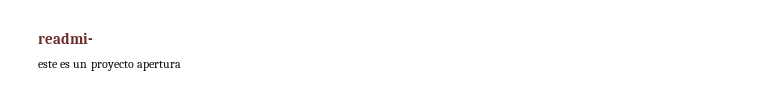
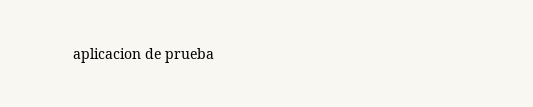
[38,32,93,44] [38,61,181,71] readmi- // este es un proyecto apertura -> [73,48,214,63] aplicacion de prueba

